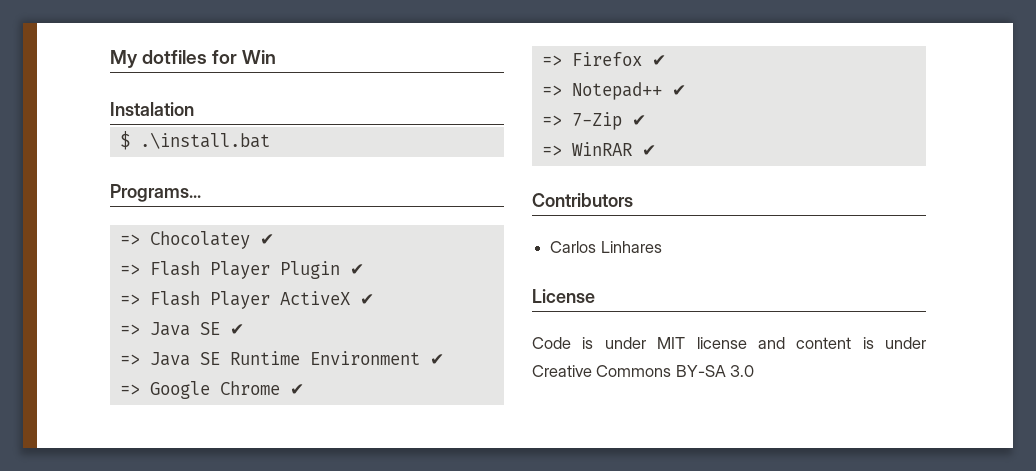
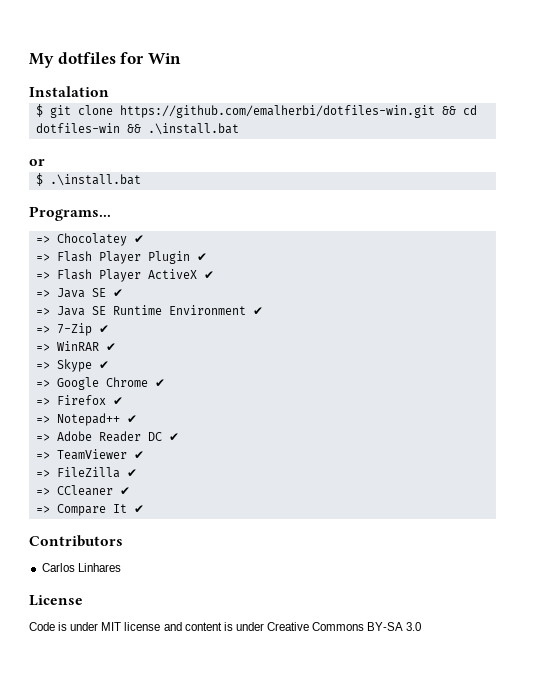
(194, 109) none -> [35,104,477,118] [35,123,239,135] [29,159,45,166] // $ git clone https://github.com/emalherbi/dotfiles-win.git && cd dotfiles-win && .\install.bat // or
(444, 359) none -> [35,323,109,336] [35,341,116,351] [35,359,109,372] // => 7-Zip ✔ // => WinRAR ✔ // => Skype ✔
[571,112,646,130] [541,142,632,156] 7-Zip ✔ // => WinRAR -> [56,431,179,442] [35,449,144,460] [35,467,137,478] [35,485,130,496] [35,504,127,516] Adobe Reader DC ✔ // => TeamViewer ✔ // => FileZilla ✔ // => CCleaner ✔ // => Compare It

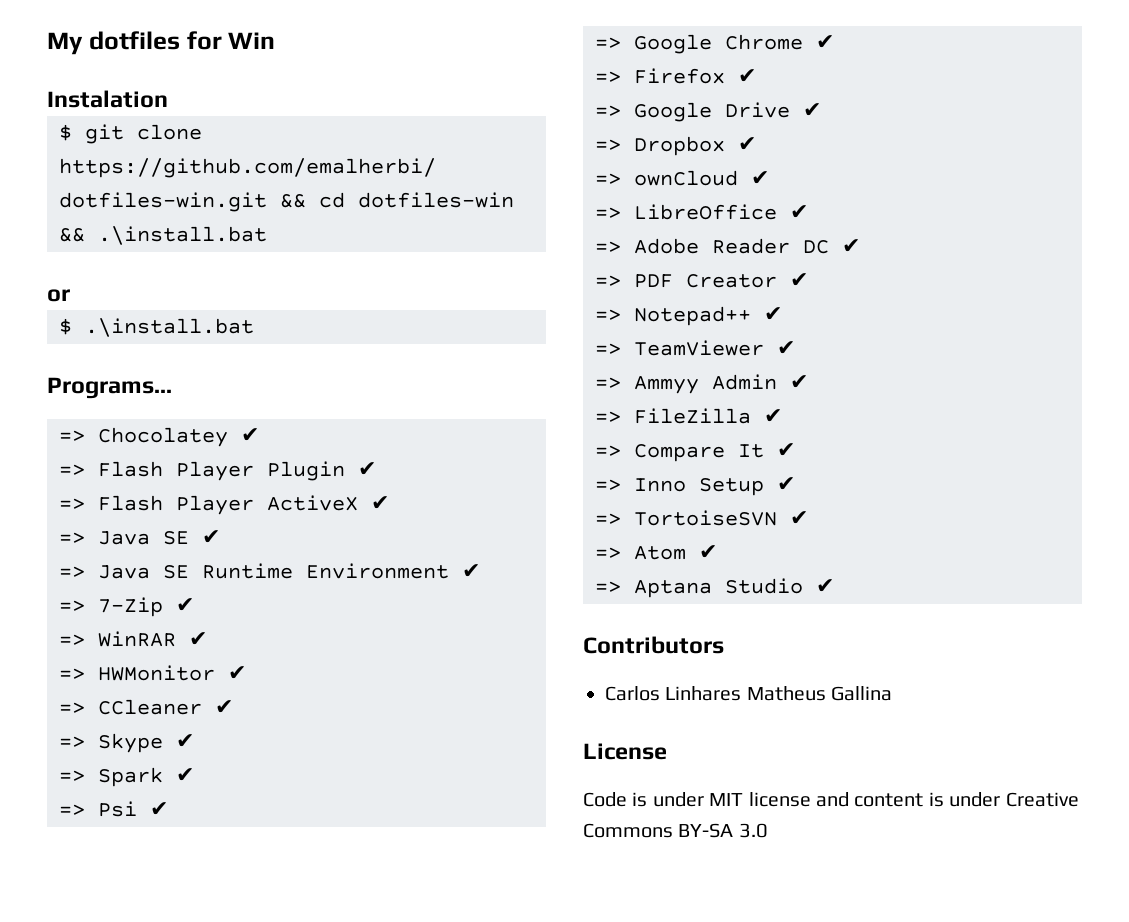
[56,359,92,372] Skype -> [98,665,246,681] [59,699,233,715] [59,733,194,753] [59,767,194,787] [59,801,137,817] HWMonitor ✔ // => CCleaner ✔ // => Skype ✔ // => Spark ✔ // => Psi
[56,413,120,426] Notepad++ -> [634,102,821,122] [595,136,756,156] [595,170,769,186] [595,204,777,220] Google Drive ✔ // => Dropbox ✔ // => ownCloud ✔ // => LibreOffice
(179, 437) none -> [595,273,808,288] [595,306,782,326] // => PDF Creator ✔ // => Notepad++ ✔
(144, 455) none -> [595,374,808,394] // => Ammyy Admin ✔
[56,485,130,496] [35,504,127,516] CCleaner ✔ // => Compare It -> [634,443,795,462] [595,477,795,496] [595,510,808,526] [595,545,717,560] [595,578,803,598] Compare It ✔ // => Inno Setup ✔ // => TortoiseSVN ✔ // => Atom ✔ // => Aptana Studio
(121, 567) none -> [746,686,893,701] Matheus Gallina

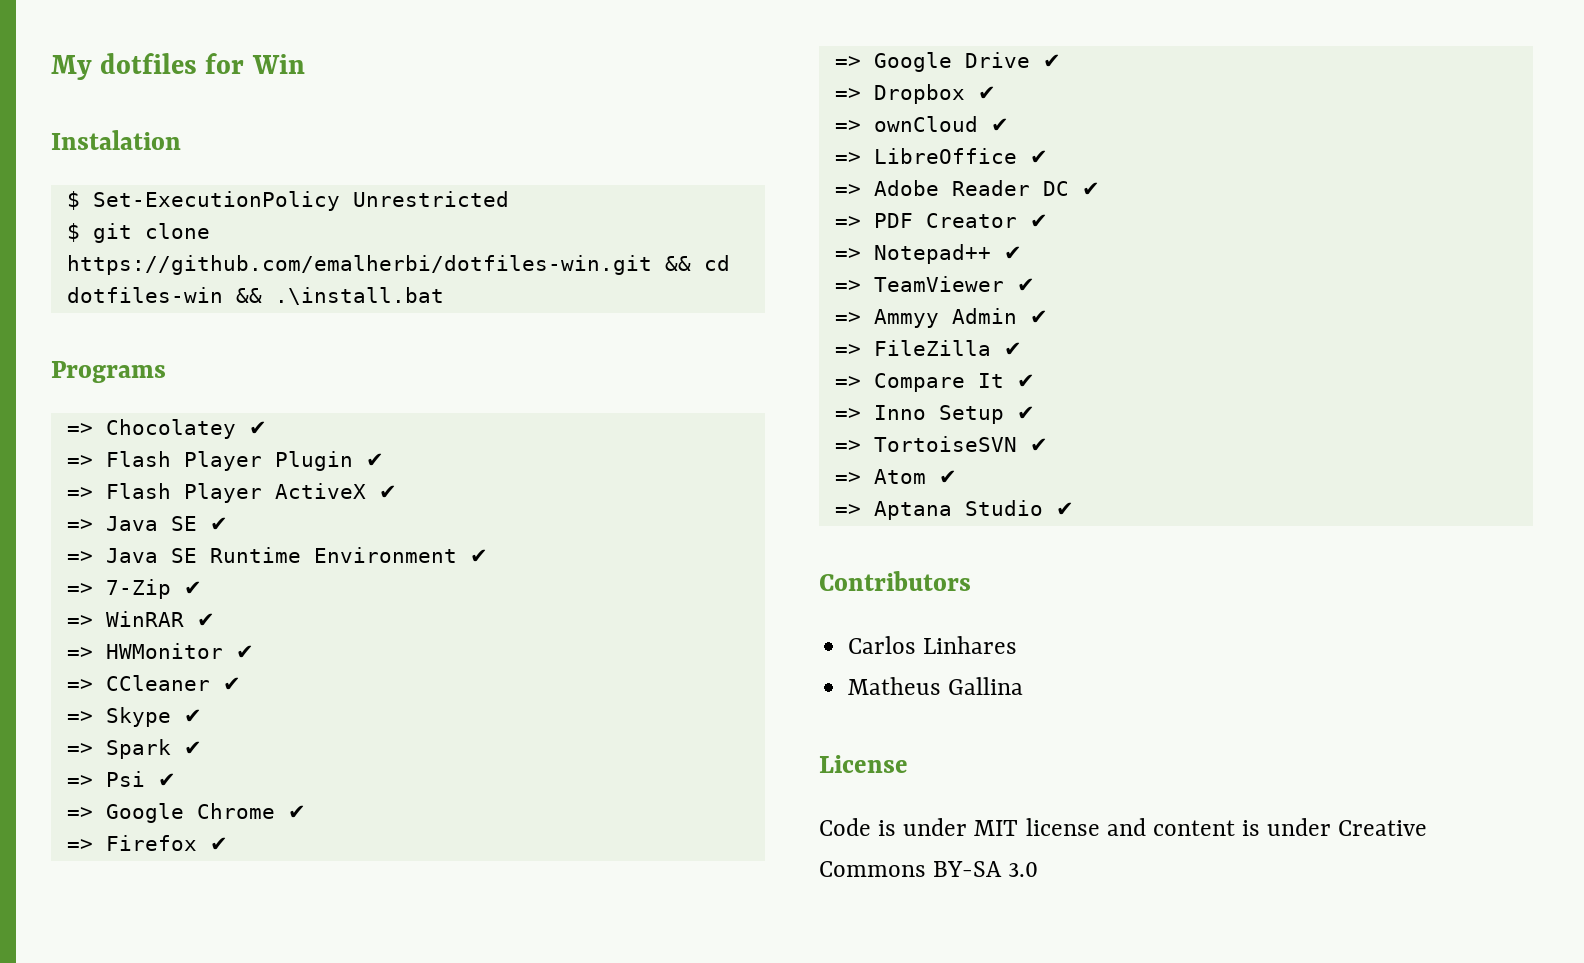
(168, 99) none -> [66,191,509,211] // $ Set-ExecutionPolicy Unrestricted
[47,289,70,302] [59,318,254,337] [47,377,172,399] or // $ .\install.bat // Programs... -> [51,361,166,383] Programs
(742, 693) none -> (1018, 645) //

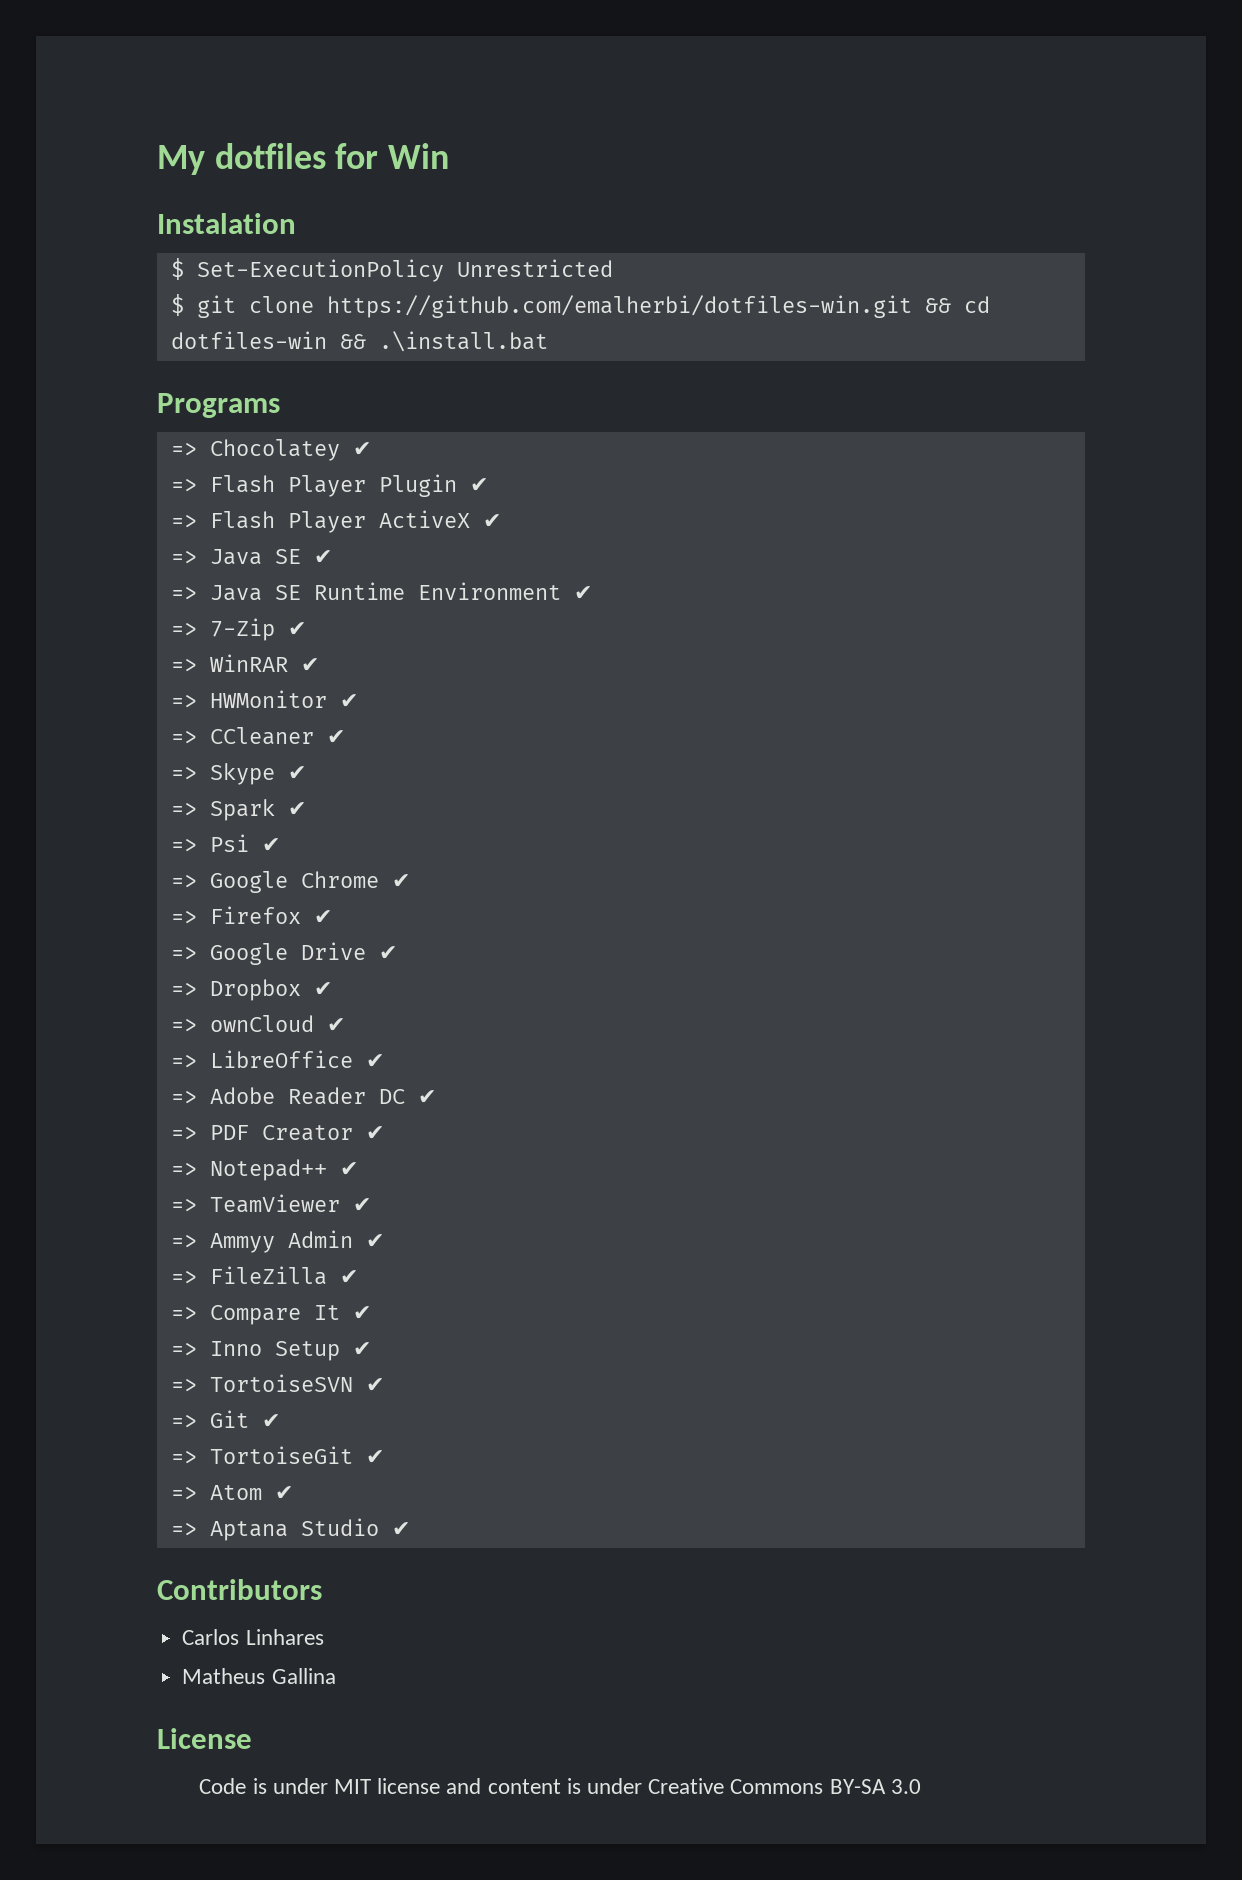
(1048, 445) none -> [170,1410,280,1428] [170,1446,384,1464] // => Git ✔ // => TortoiseGit ✔

